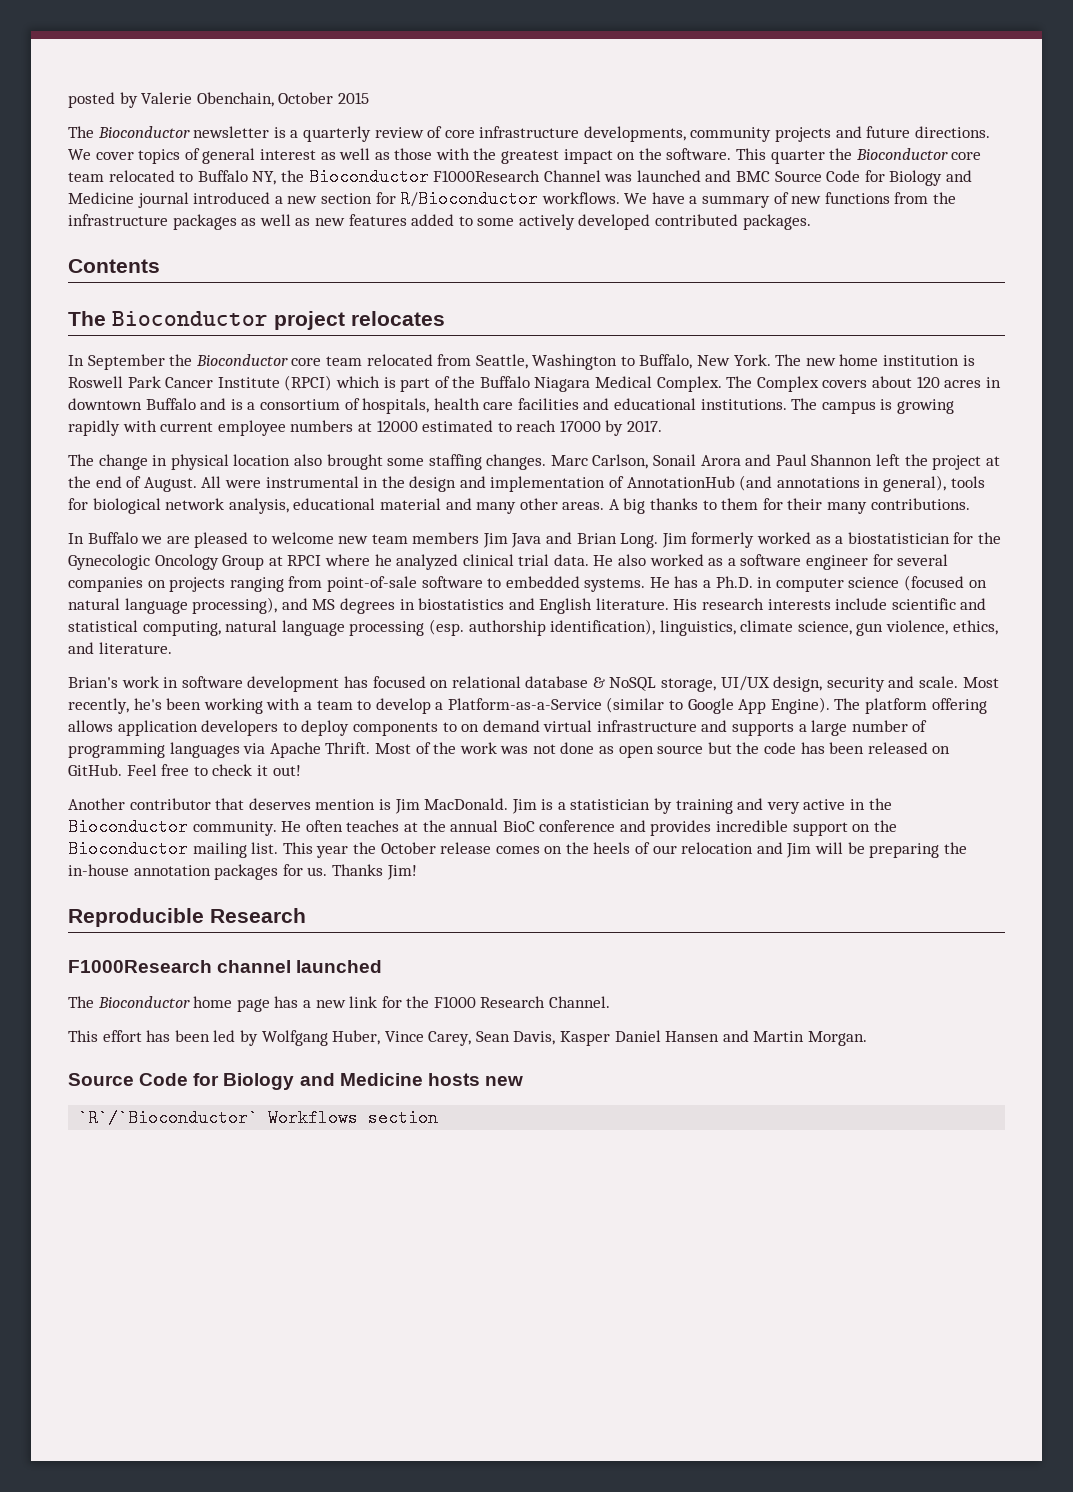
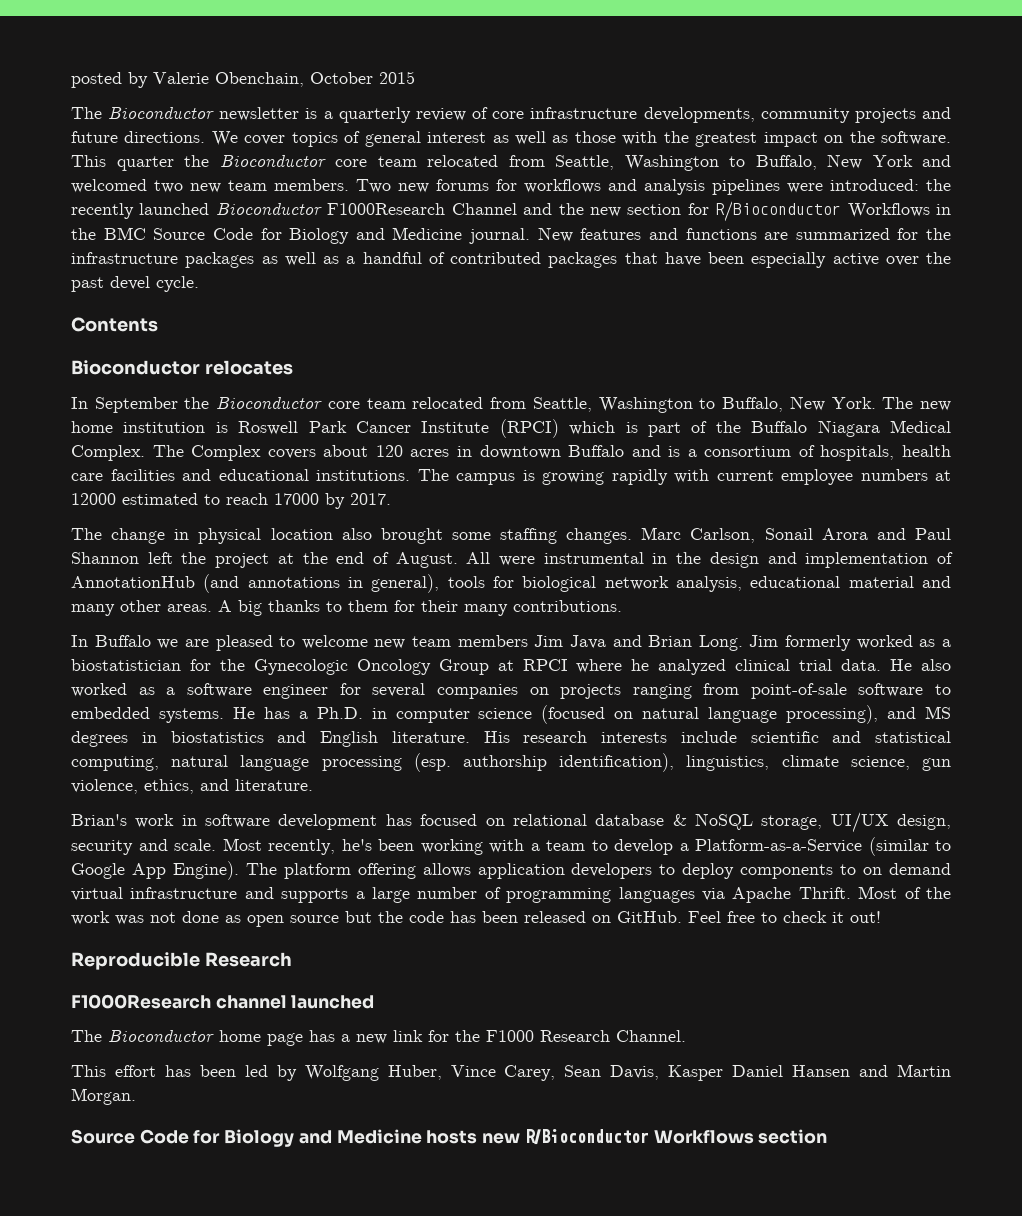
[179,168,732,186] to Buffalo NY, the Bioconductor F1000Research Channel was launched and -> [508,154,951,171] [71,179,951,195] [71,201,951,222] [71,228,96,240] from Seattle, Washington to Buffalo, New York and welcomed two new team members. Two new forums for workflows and analysis pipelines were introduced: the recently launched Bioconductor F1000Research Channel and the new section for R/Bioconductor Workflows in the
[137,190,929,208] journal introduced a new section for R/Bioconductor workflows. We have a summary of new functions from -> [469,227,919,244] journal. New features and functions are summarized for
[314,214,811,230] [68,259,160,273] [68,311,345,330] new features added to some actively developed contributed packages. // Contents // The Bioconductor project -> [346,252,951,268] [71,276,199,292] [71,317,158,332] [71,360,200,375] a handful of contributed packages that have been especially active over the past devel cycle. // Contents // Bioconductor
[68,798,892,814] [68,818,897,836] [68,840,967,858] [68,864,417,880] // Another contributor that deserves mention is Jim MacDonald. Jim is a statistician by training and very active in the Bioconductor community. He often teaches at the annual BioC conference and provides incredible support on the Bioconductor mailing list. This year the October release comes on the heels of our relocation and Jim will be preparing the in-house annotation packages for us. Thanks Jim! -> (881, 917) none
[78,1109,259,1127] // `R`/`Bioconductor` -> [524,1129,649,1145] R/Bioconductor

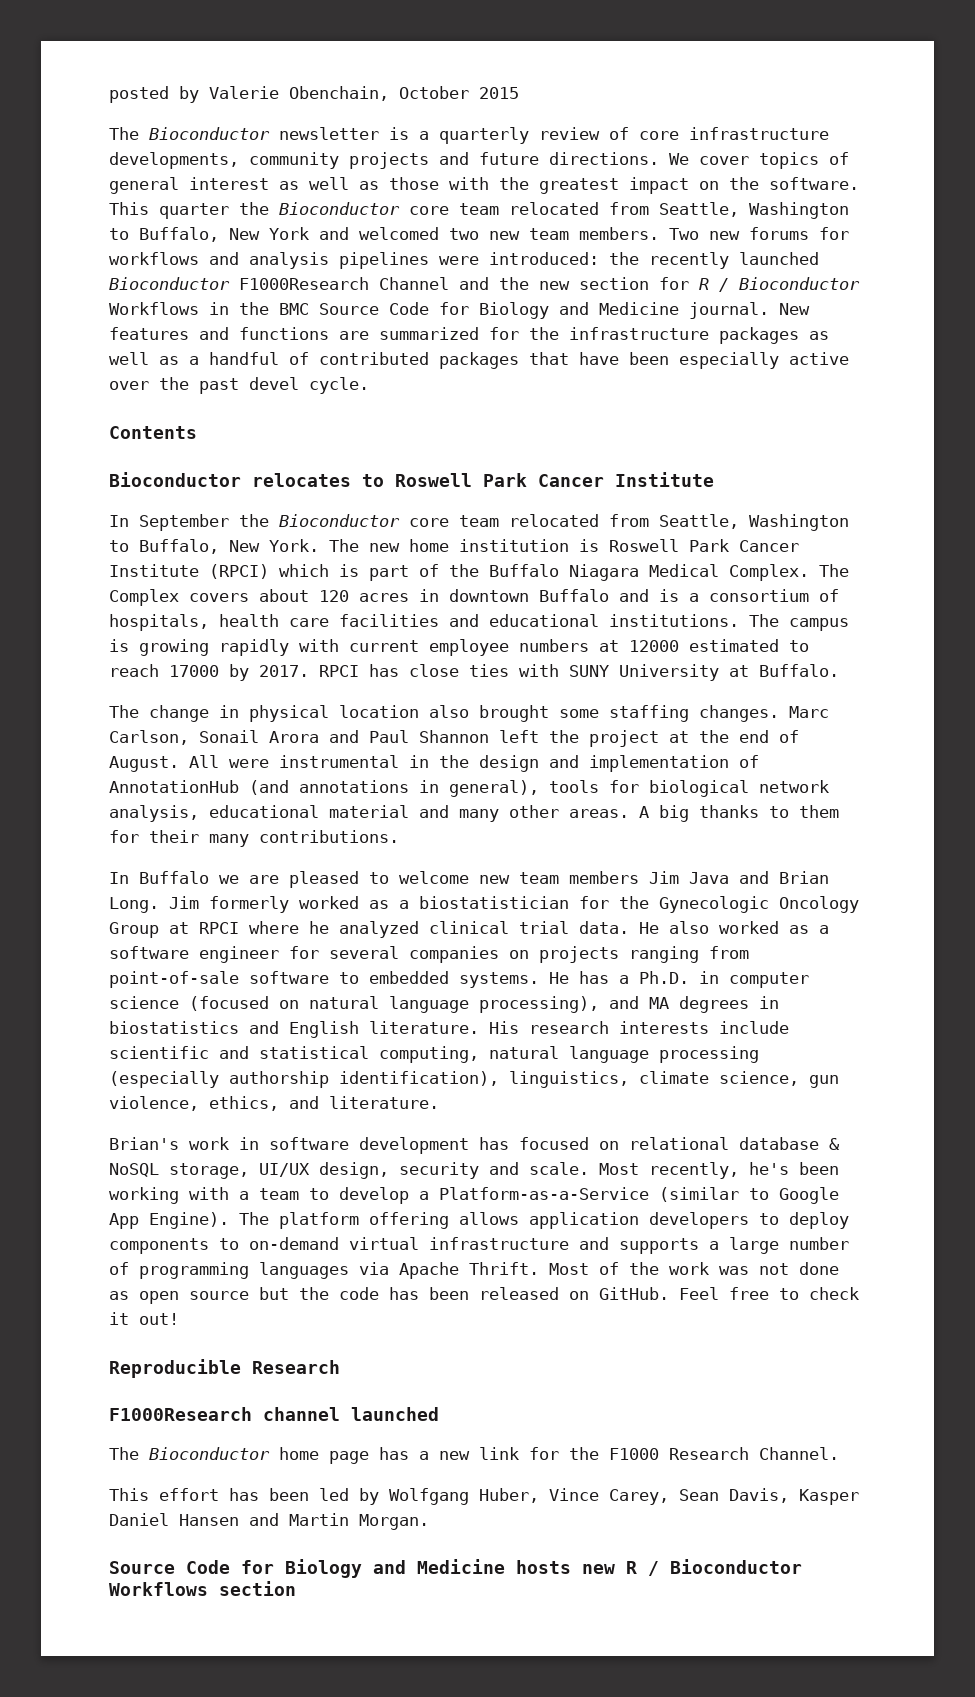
[715,201,842,222] R/Bioconductor -> [699,277,860,292] R / Bioconductor
(293, 367) none -> [362,472,714,487] to Roswell Park Cancer Institute
(391, 499) none -> [319,664,839,681] RPCI has close ties with SUNY University at Buffalo.
[924,706,951,719] MS -> [649,997,669,1009] MA
[413,753,451,772] (esp. -> [109,1071,219,1088] (especially
[863,863,952,875] on demand -> [249,1237,339,1250] on-demand
[524,1129,649,1145] R/Bioconductor -> [626,1559,802,1576] R / Bioconductor

